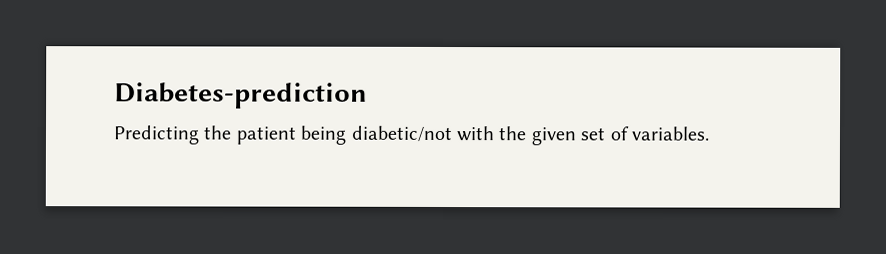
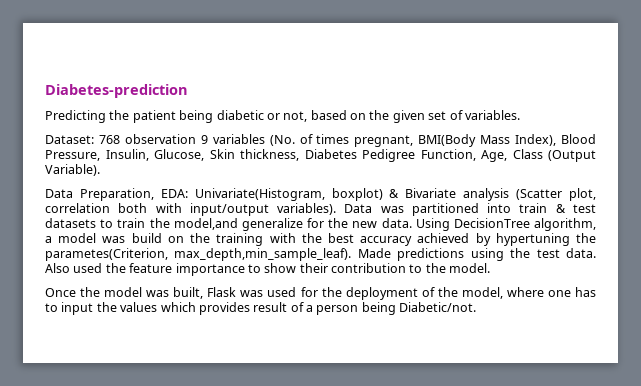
[350,125,495,143] diabetic/not with -> [216,110,366,122] diabetic or not, based on
(710, 133) none -> [45,134,596,147] [45,149,596,162] [45,164,100,176] [45,188,597,201] [45,203,596,216] [45,218,597,231] [45,233,596,246] [45,248,597,261] [45,263,491,276] [45,287,596,300] [45,302,477,315] // Dataset: 768 observation 9 variables (No. of times pregnant, BMI(Body Mass Index), Blood Pressure, Insulin, Glucose, Skin thickness, Diabetes Pedigree Function, Age, Class (Output Variable). // Data Preparation, EDA: Univariate(Histogram, boxplot) & Bivariate analysis (Scatter plot, correlation both with input/output variables). Data was partitioned into train & test datasets to train the model,and generalize for the new data. Using DecisionTree algorithm, a model was build on the training with the best accuracy achieved by hypertuning the parametes(Criterion, max_depth,min_sample_leaf). Made predictions using the test data. Also used the feature importance to show their contribution to the model. // Once the model was built, Flask was used for the deployment of the model, where one has to input the values which provides result of a person being Diabetic/not.

